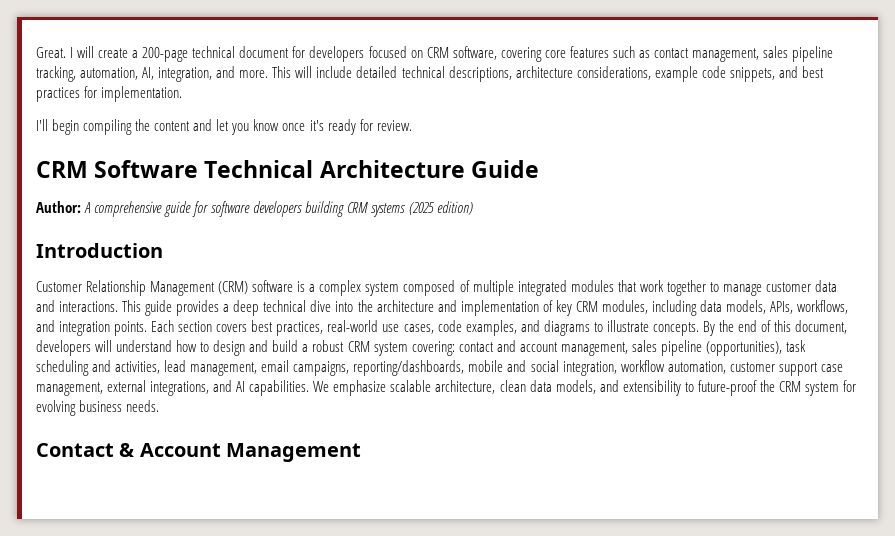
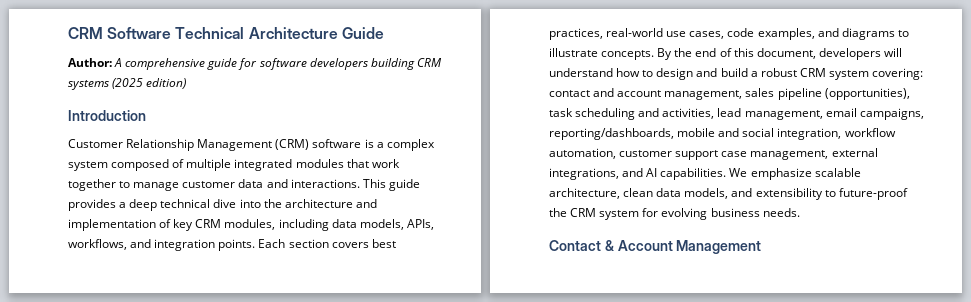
[36,46,834,62] [36,66,824,82] [36,86,183,102] [36,119,412,135] Great. I will create a 200-page technical document for developers focused on CRM software, covering core features such as contact management, sales pipeline tracking, automation, AI, integration, and more. This will include detailed technical descriptions, architecture considerations, example code snippets, and best practices for implementation. // I'll begin compiling the content and let you know once it's ready for review. // -> (68, 33) none

